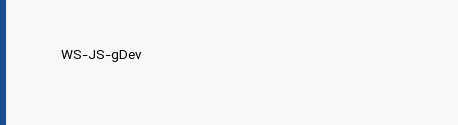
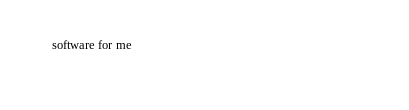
[61,50,142,62] WS-JS-gDev -> [52,40,132,49] software for me

